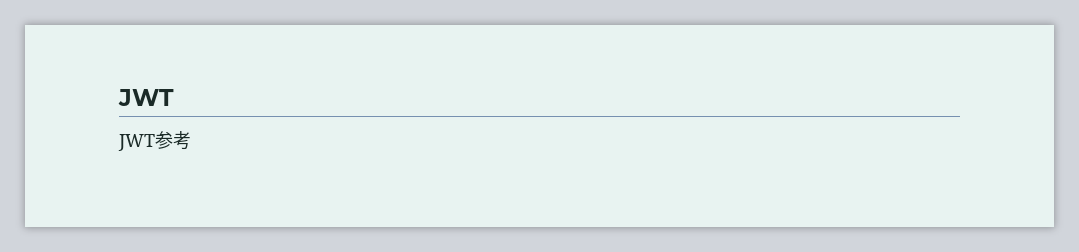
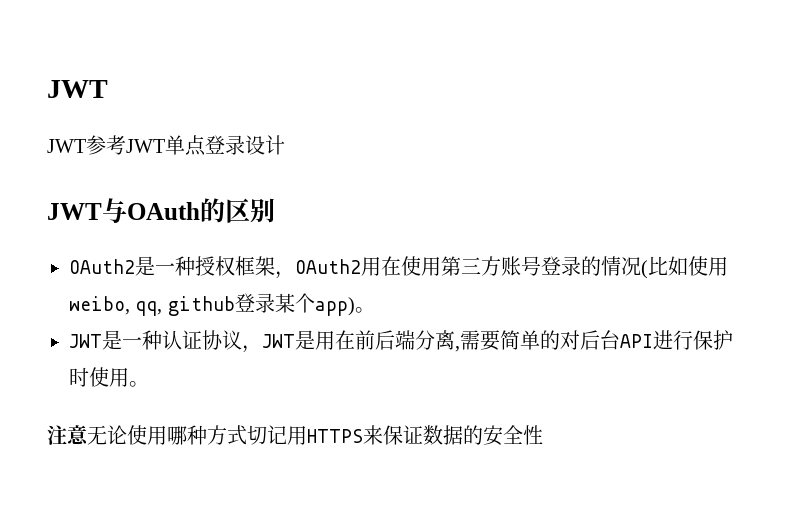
(191, 140) none -> [126,135,285,156] [47,198,275,223] [69,256,728,279] [69,293,375,316] [69,330,733,353] [69,367,149,387] [47,425,543,446] JWT单点登录设计 // JWT与OAuth的区别 // OAuth2是一种授权框架，OAuth2用在使用第三方账号登录的情况(比如使用weibo, qq, github登录某个app)。 // JWT是一种认证协议，JWT是用在前后端分离,需要简单的对后台API进行保护时使用。 // 注意无论使用哪种方式切记用HTTPS来保证数据的安全性

